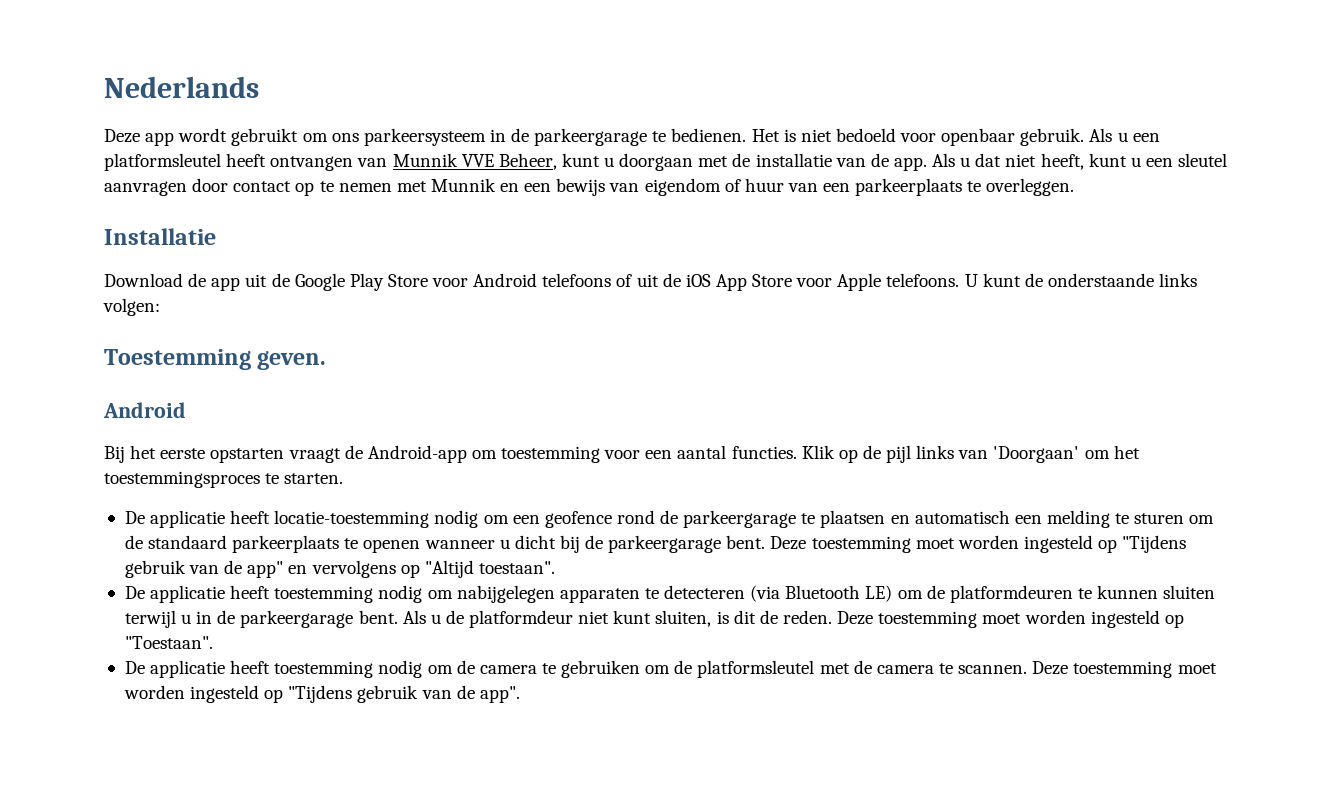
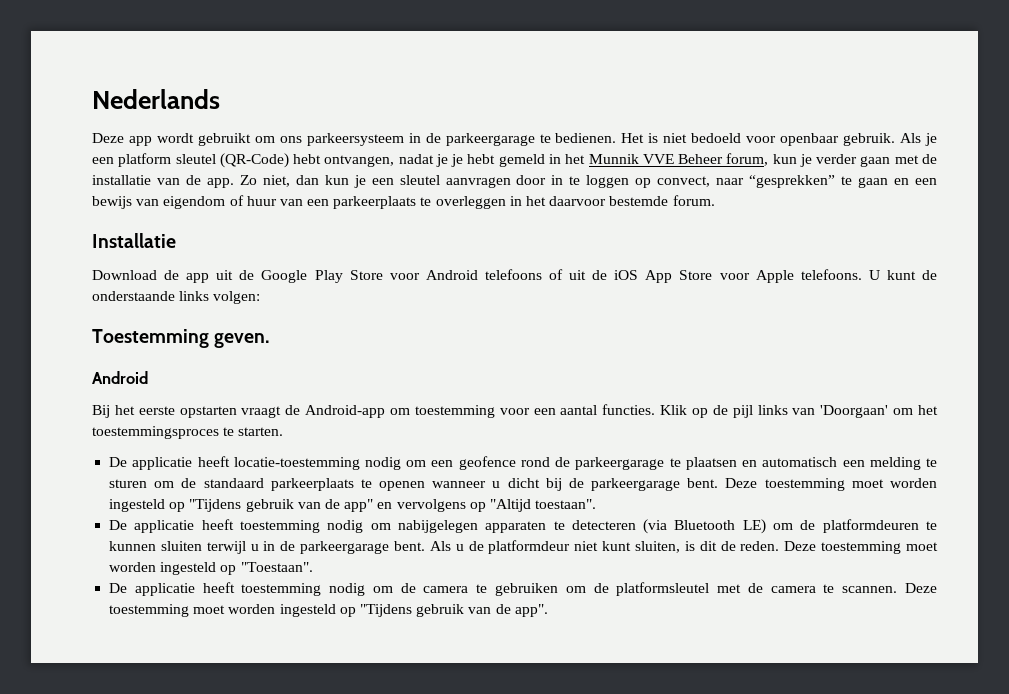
[1117,132,1160,142] [104,153,694,171] u een platformsleutel heeft ontvangen van Munnik VVE Beheer, kunt u doorgaan -> [925,133,938,146] [92,153,891,168] je een platform sleutel (QR-Code) hebt ontvangen, nadat je je hebt gemeld in het Munnik VVE Beheer forum, kun je verder gaan
[932,153,1228,170] [104,178,496,196] Als u dat niet heeft, kunt u een sleutel aanvragen door contact op te nemen met Munnik -> [239,175,889,188] Zo niet, dan kun je een sleutel aanvragen door in te loggen op convect, naar “gesprekken” te gaan
[986,178,1075,196] overleggen. -> [435,195,715,209] overleggen in het daarvoor bestemde forum.

